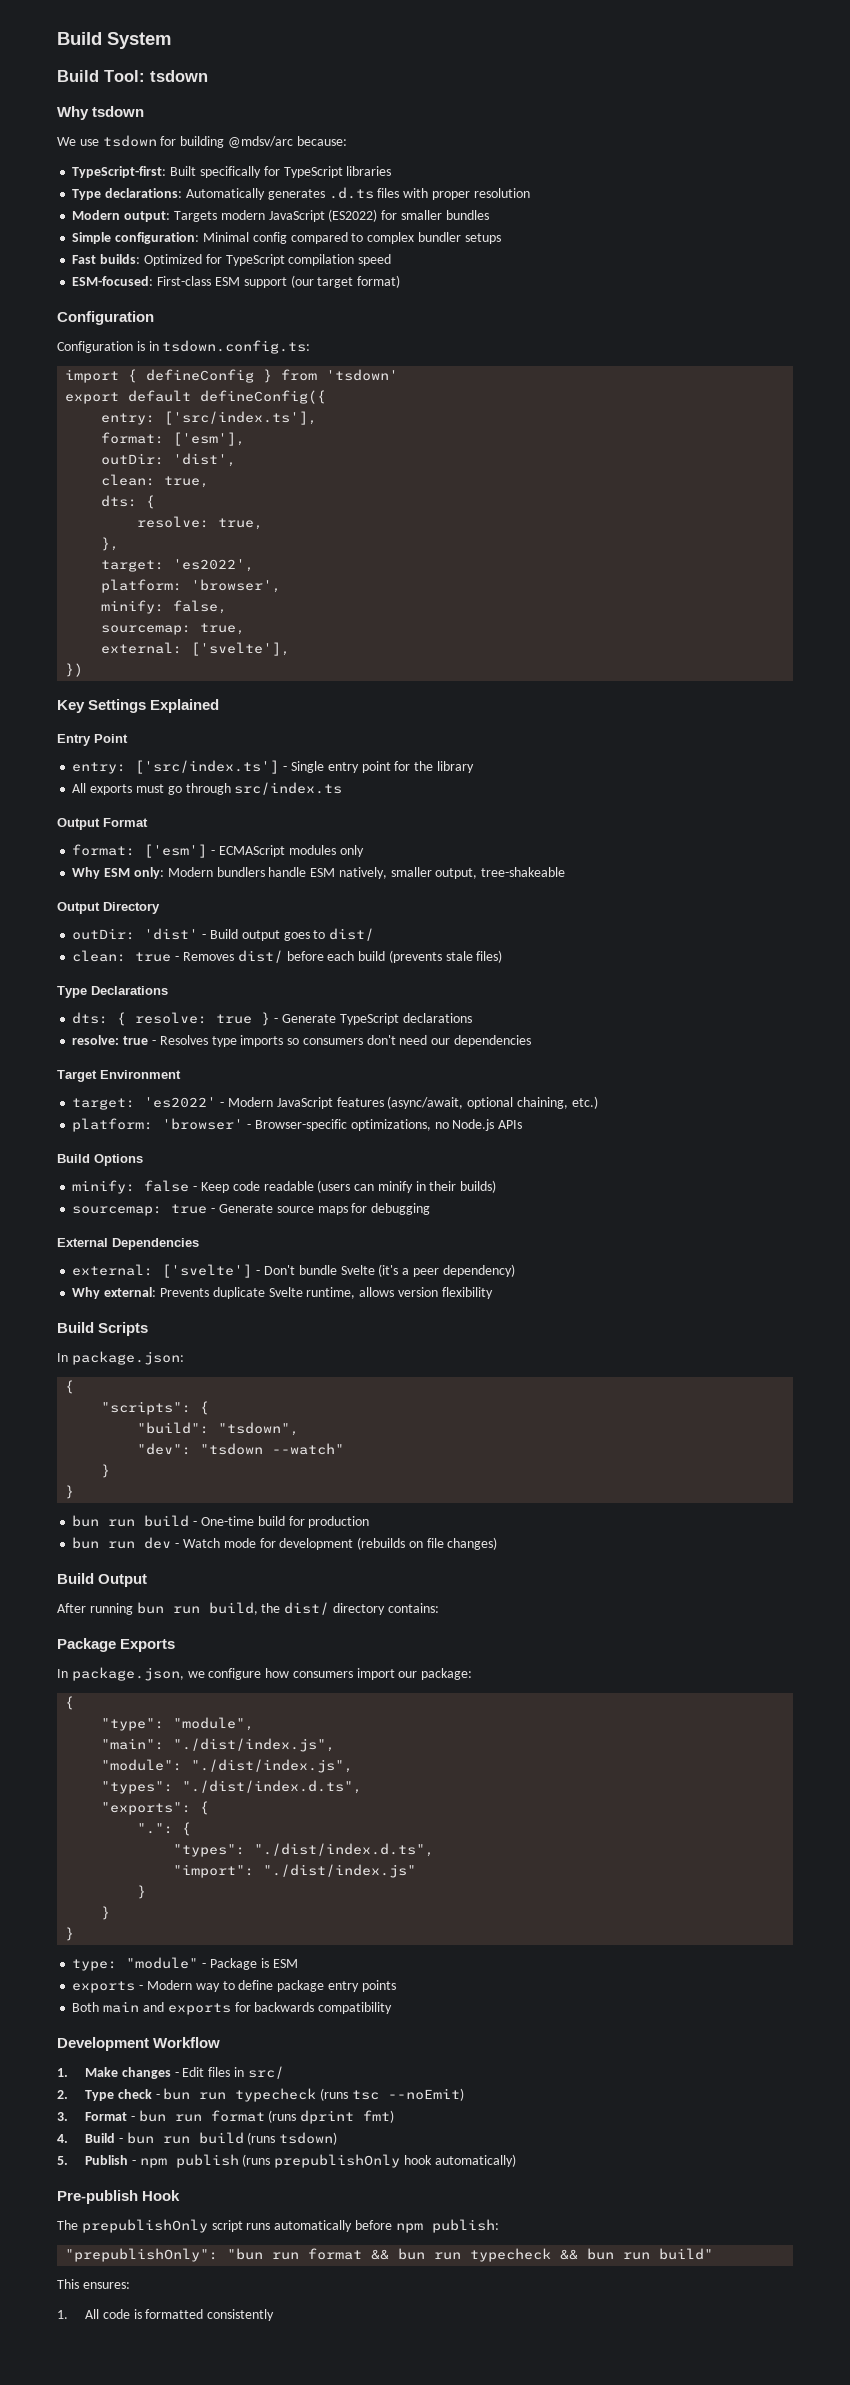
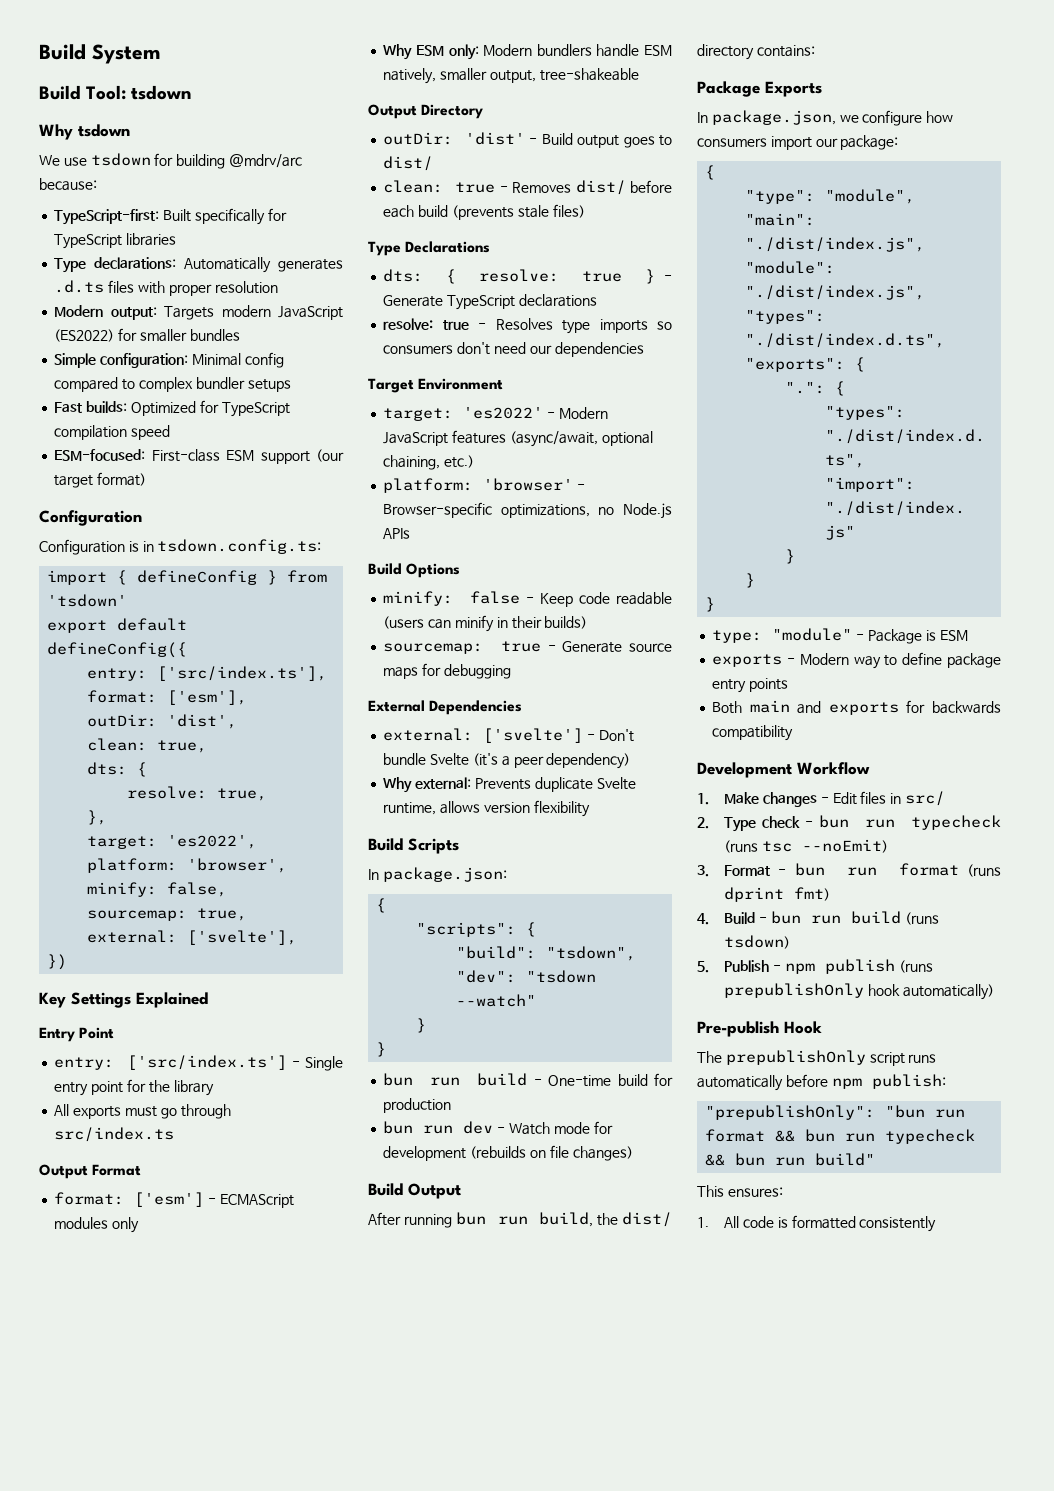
[227,136,293,148] @mdsv/arc -> [228,154,302,168] @mdrv/arc

